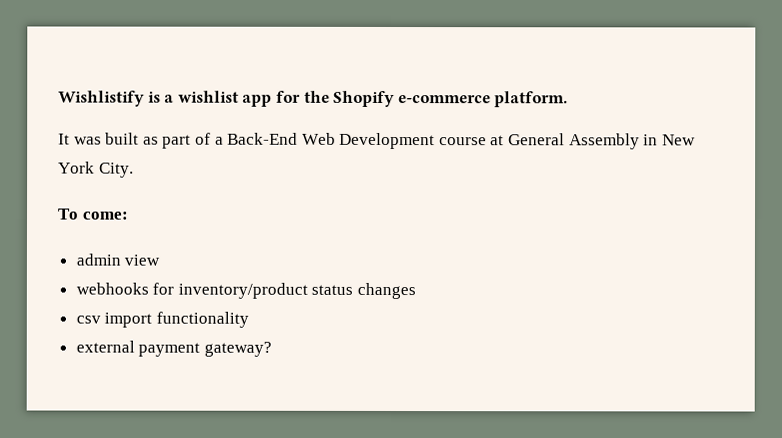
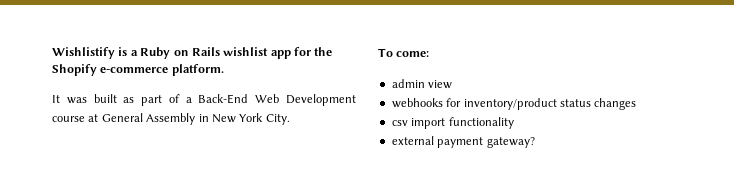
(175, 98) none -> [140,47,220,59] Ruby on Rails

